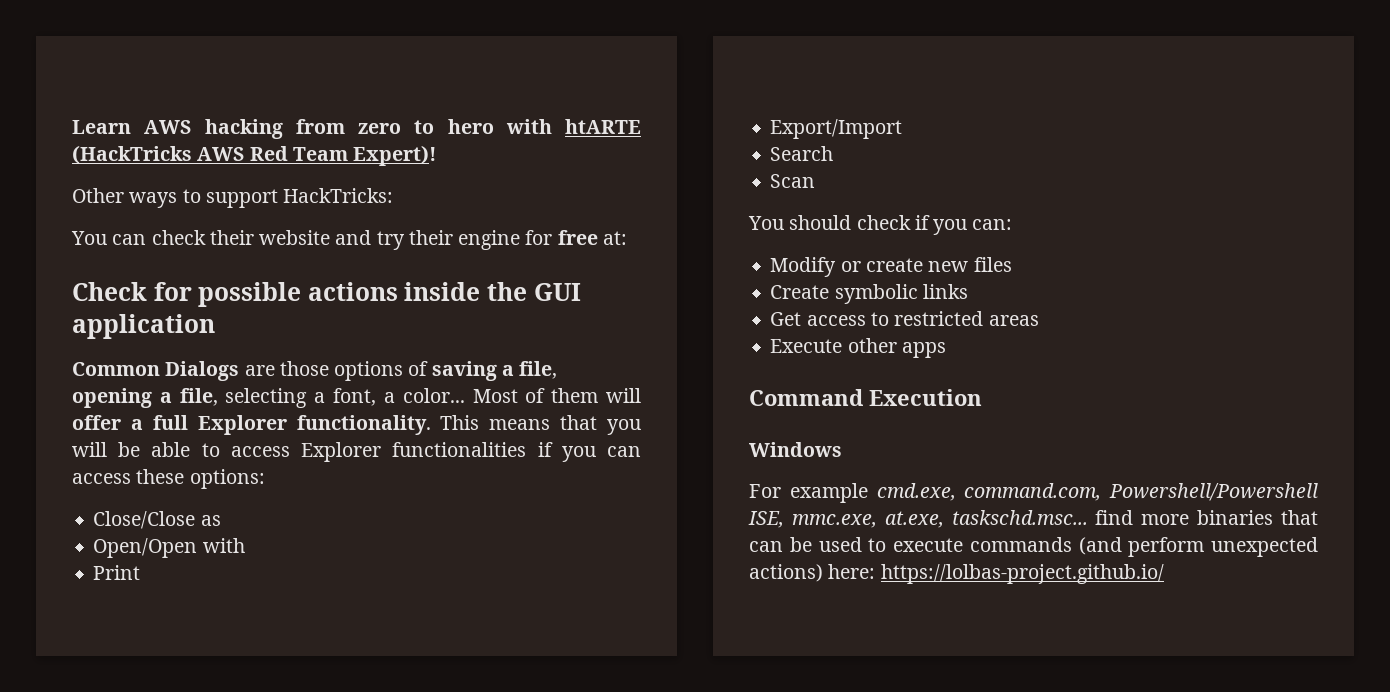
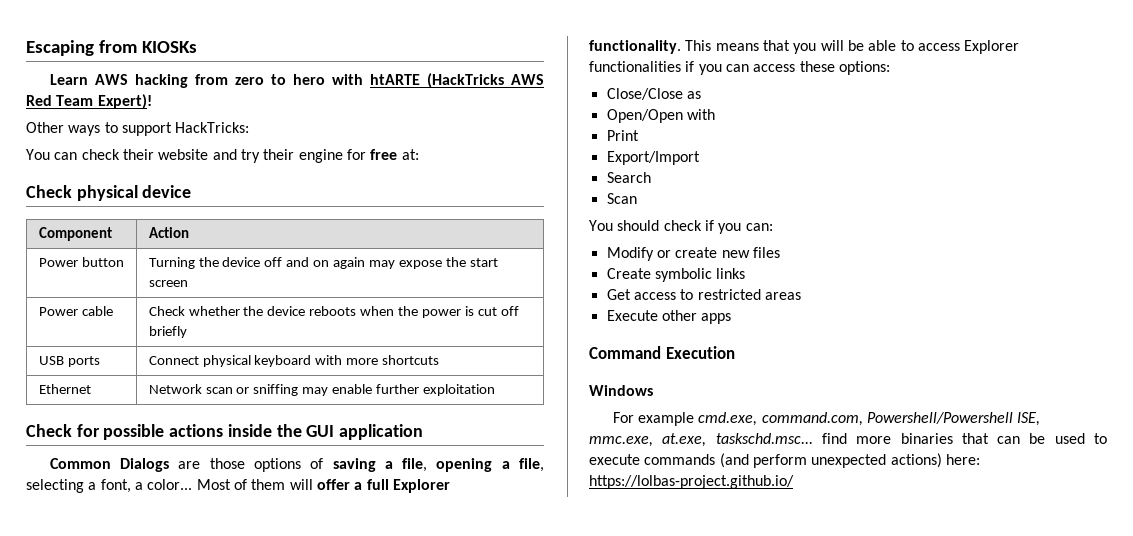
(72, 127) none -> [26,40,197,56] Escaping from KIOSKs //
(627, 238) none -> [26,185,192,201] [38,227,112,241] [148,227,189,238] [38,257,124,267] [148,257,498,269] [148,280,188,287] [38,306,113,316] [148,306,519,318] [148,326,187,338] [38,356,100,367] [148,355,440,367] [38,384,91,394] [148,384,496,396] // Check physical device // Component | Action // Power button | Turning the device off and on again may expose the start screen // Power cable | Check whether the device reboots when the power is cut off briefly // USB ports | Connect physical keyboard with more shortcuts // Ethernet | Network scan or sniffing may enable further exploitation

